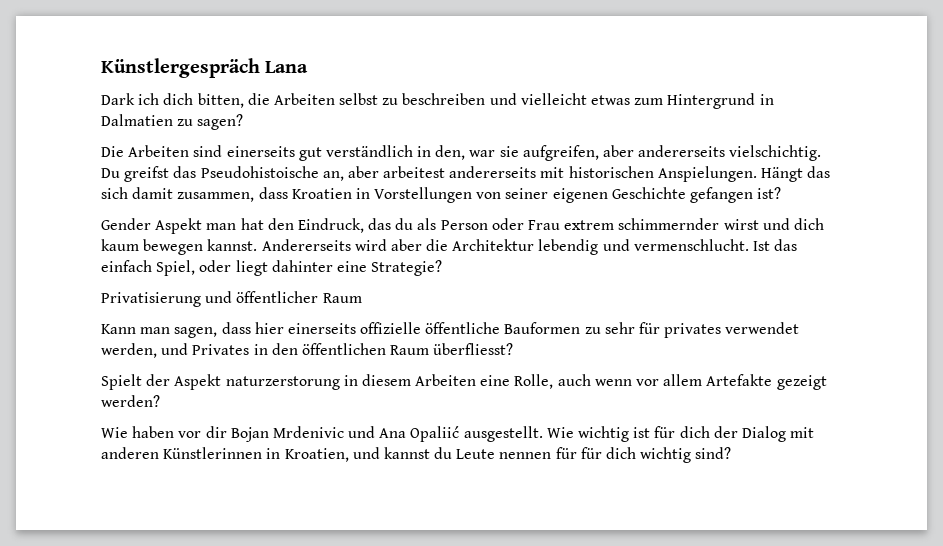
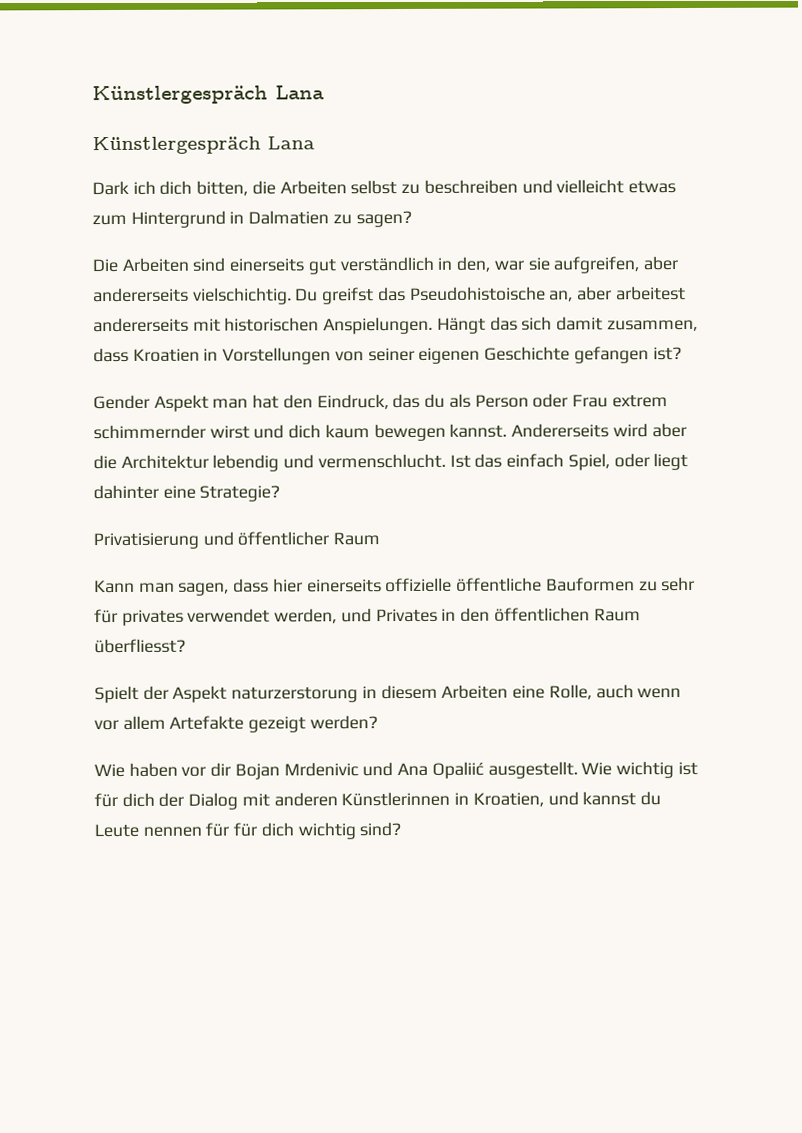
[101,58,309,78] Künstlergespräch Lana -> [92,85,325,105] [92,136,315,155] Künstlergespräch Lana // Künstlergespräch Lana

